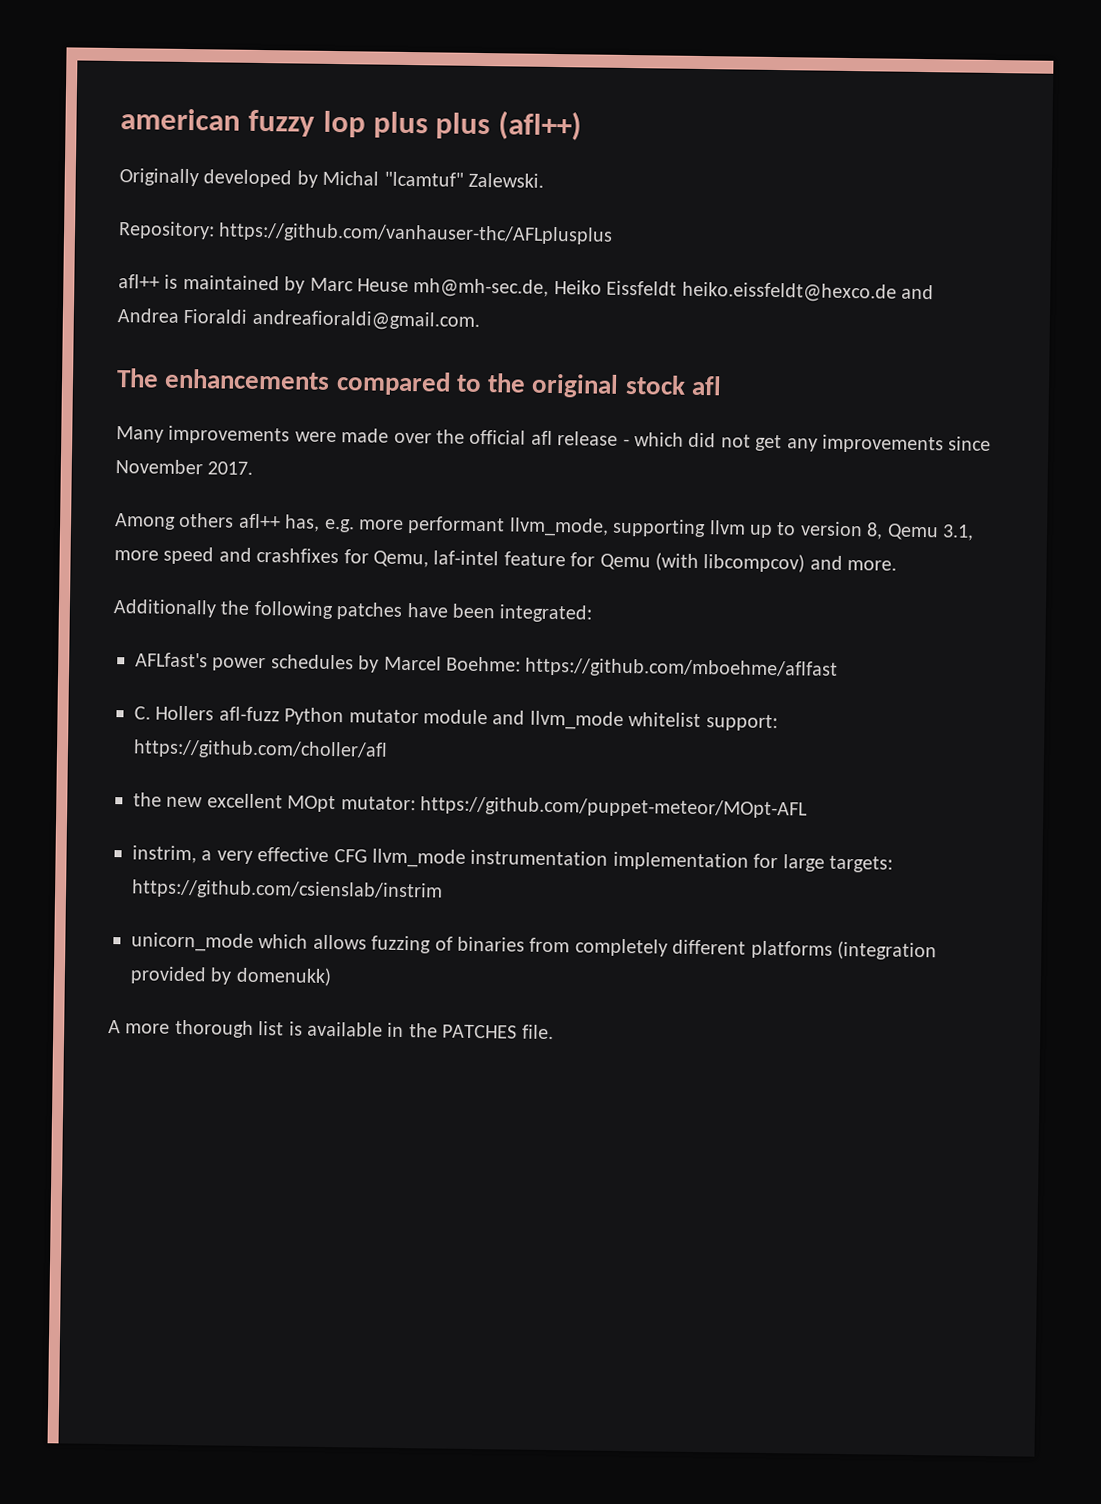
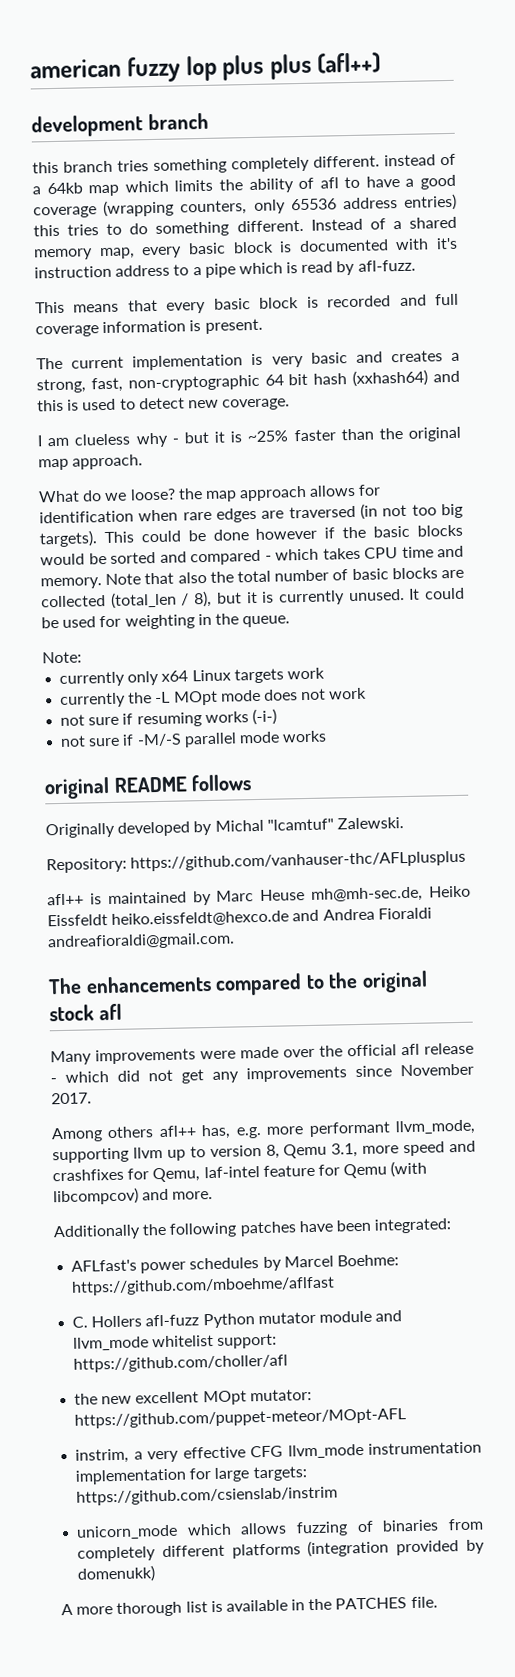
(582, 125) none -> [31,112,209,138] [32,153,456,174] [32,174,456,197] [33,193,457,219] [33,216,457,237] [34,237,458,261] [34,259,416,279] [35,293,460,314] [35,318,263,338] [36,350,460,371] [36,369,460,394] [37,397,291,412] [37,426,461,448] [38,454,144,471] [38,484,382,503] [39,503,463,524] [39,524,464,548] [40,545,464,566] [40,567,464,590] [41,587,465,609] [41,613,291,630] [42,651,82,664] [59,667,325,687] [60,687,368,708] [60,708,277,728] [60,730,328,748] [44,774,253,800] // development branch // this branch tries something completely different. instead of a 64kb map which limits the ability of afl to have a good coverage (wrapping counters, only 65536 address entries) this tries to do something different. Instead of a shared memory map, every basic block is documented with it's instruction address to a pipe which is read by afl-fuzz. // This means that every basic block is recorded and full coverage information is present. // The current implementation is very basic and creates a strong, fast, non-cryptographic 64 bit hash (xxhash64) and this is used to detect new coverage. // I am clueless why - but it is ~25% faster than the original map approach. // What do we loose? the map approach allows for identification when rare edges are traversed (in not too big targets). This could be done however if the basic blocks would be sorted and compared - which takes CPU time and memory. Note that also the total number of basic blocks are collected (total_len / 8), but it is currently unused. It could be used for weighting in the queue. // Note: // currently only x64 Linux targets work // currently the -L MOpt mode does not work // not sure if resuming works (-i-) // not sure if -M/-S parallel mode works // original README follows

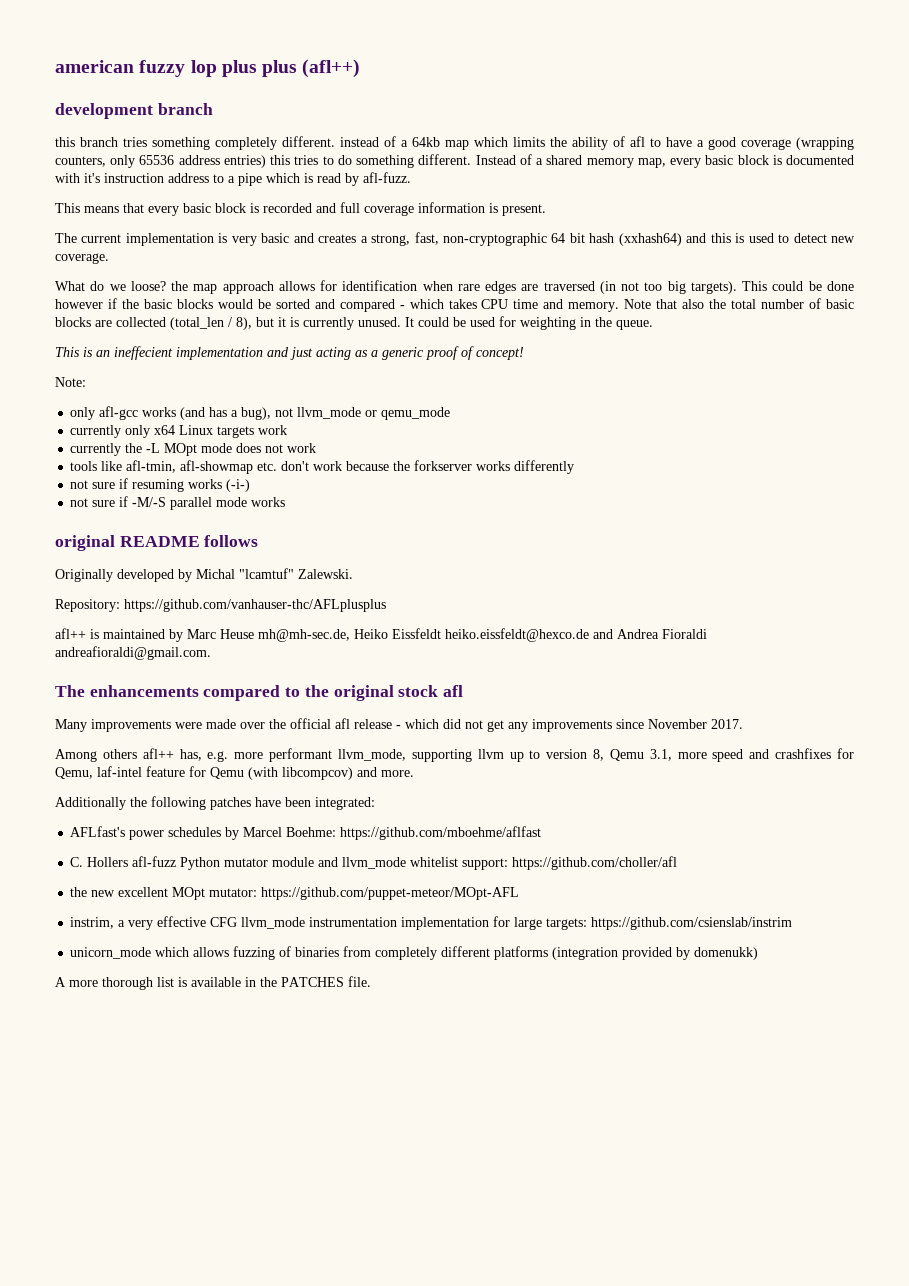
[37,426,461,448] [38,454,144,471] // I am clueless why - but it is ~25% faster than the original map approach. -> (109, 258) none
[42,651,82,664] Note: -> [55,346,524,360] [55,377,86,387] [70,406,451,420] This is an ineffecient implementation and just acting as a generic proof of concept! // Note: // only afl-gcc works (and has a bug), not llvm_mode or qemu_mode
(368, 693) none -> [70,460,575,474] // tools like afl-tmin, afl-showmap etc. don't work because the forkserver works differently

